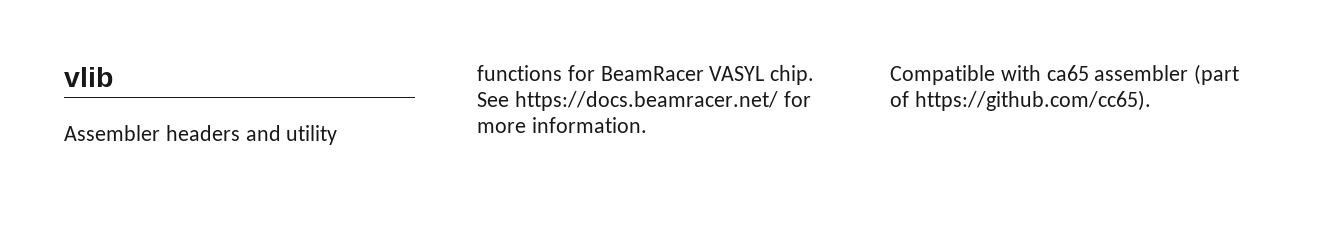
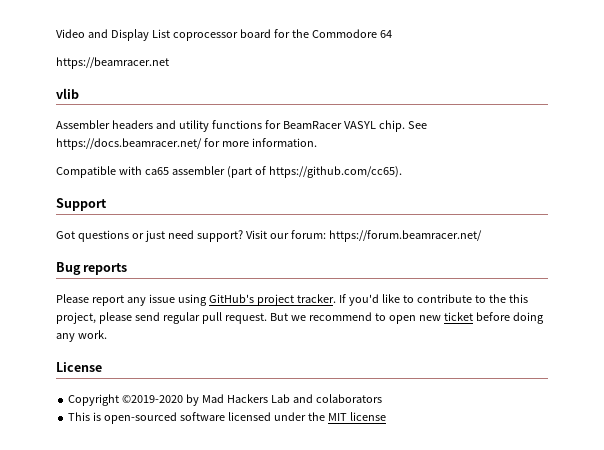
(64, 77) none -> [56,29,392,41] [56,57,169,69] Video and Display List coprocessor board for the Commodore 64 // https://beamracer.net //
(1151, 100) none -> [56,198,107,211] [56,230,482,242] [56,262,128,275] [56,294,528,306] [56,312,544,324] [56,330,107,342] [56,362,102,372] [68,394,382,406] [68,412,386,424] // Support // Got questions or just need support? Visit our forum: https://forum.beamracer.net/ // Bug reports // Please report any issue using GitHub's project tracker. If you'd like to contribute to the this project, please send regular pull request. But we recommend to open new ticket before doing any work. // License // Copyright ©2019-2020 by Mad Hackers Lab and colaborators // This is open-sourced software licensed under the MIT license

